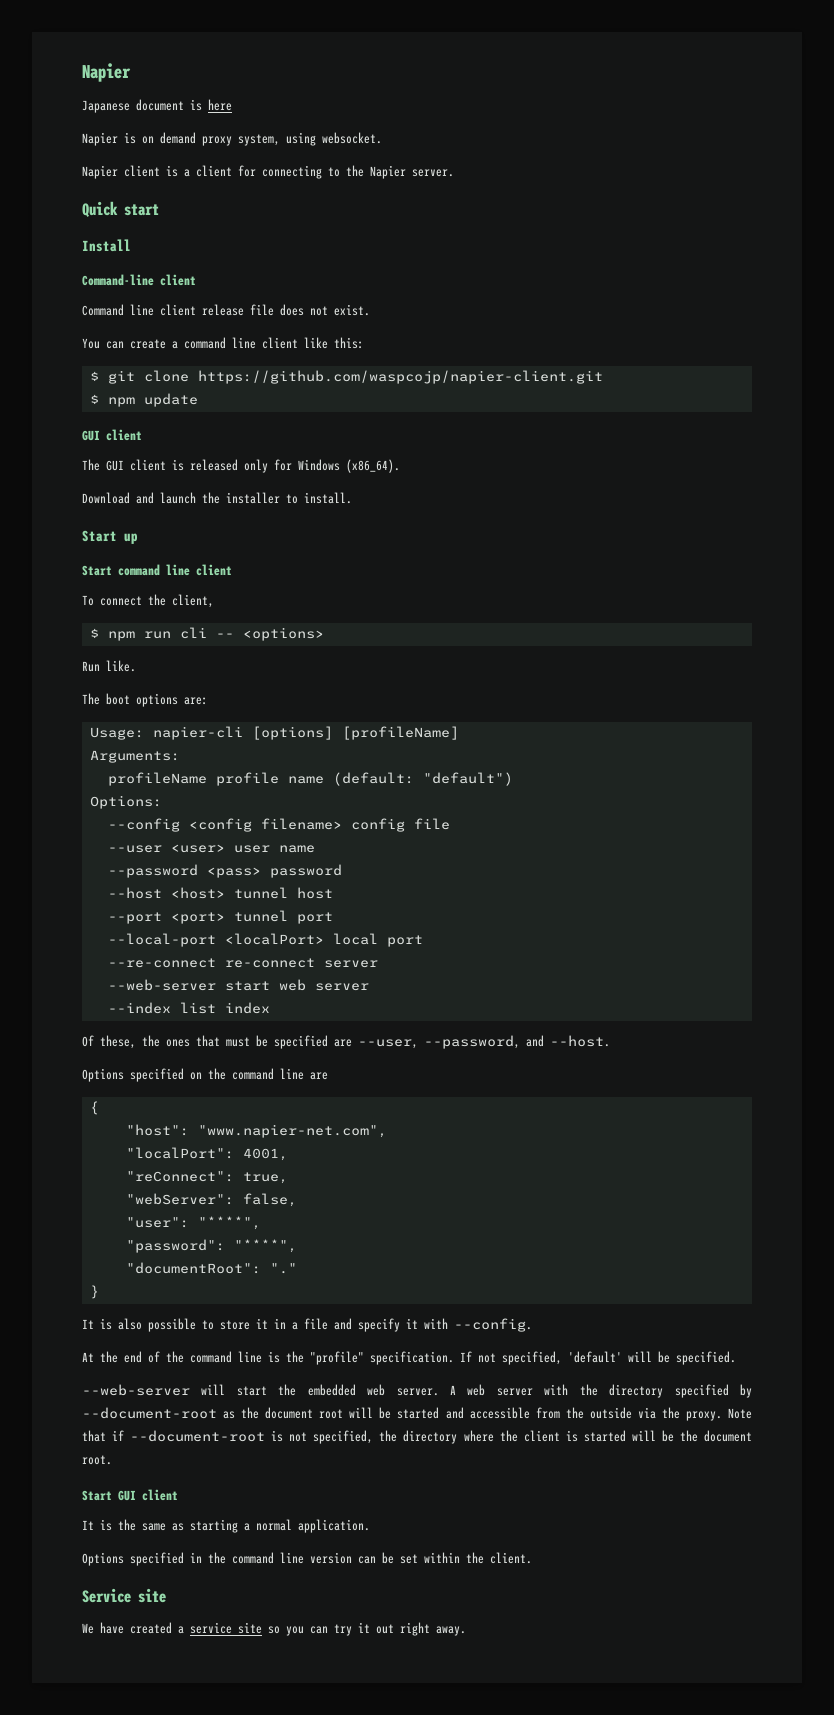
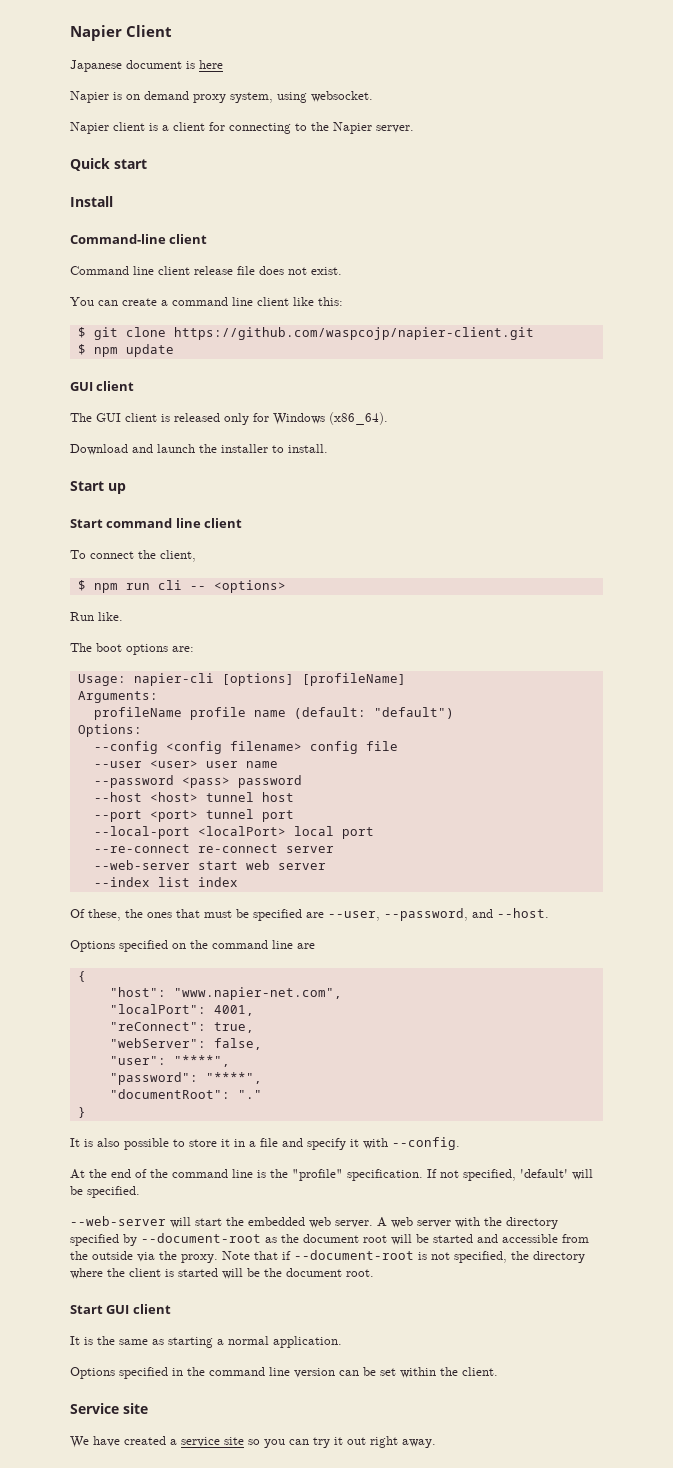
[82,63,131,82] Napier -> [70,25,172,41] Napier Client

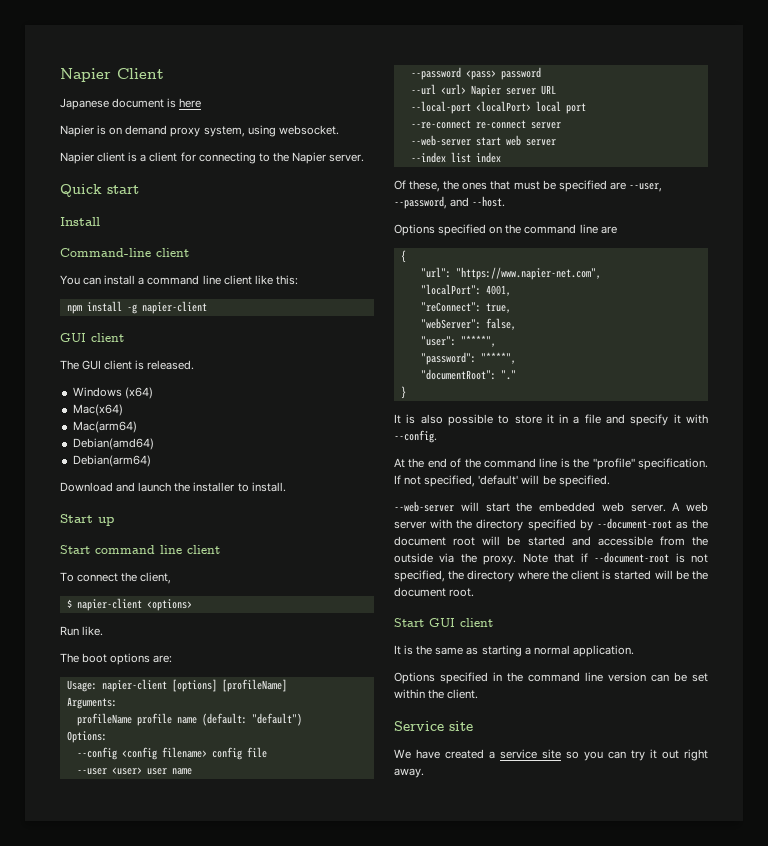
[70,266,342,275] // Command line client release file does not exist. -> (189, 252) none
[122,298,157,306] create -> [104,275,136,285] install
[77,327,534,340] [77,344,174,357] $ git clone https://github.com/waspcojp/napier-client.git // $ npm update -> [66,301,207,314] npm install -g napier-client
[174,412,388,425] released only for Windows (x86_64). -> [147,360,195,370] [72,387,153,399] [72,404,123,416] [72,421,137,433] [72,438,154,450] [72,455,151,467] released. // Windows (x64) // Mac(x64) // Mac(arm64) // Debian(amd64) // Debian(arm64)
[93,580,206,593] npm run cli -- -> [76,598,142,611] napier-client
[133,673,214,686] napier-cli -> [101,679,167,692] napier-client
[93,792,294,802] [93,809,294,822] --host <host> tunnel host // --port <port> tunnel port -> [410,84,556,97] --url <url> Napier server URL
[109,987,342,1000] "host": "www.napier-net.com", -> [420,267,601,280] "url": "https://www.napier-net.com",

